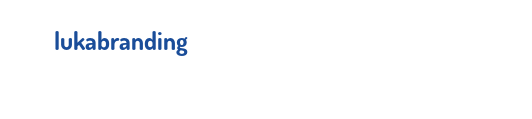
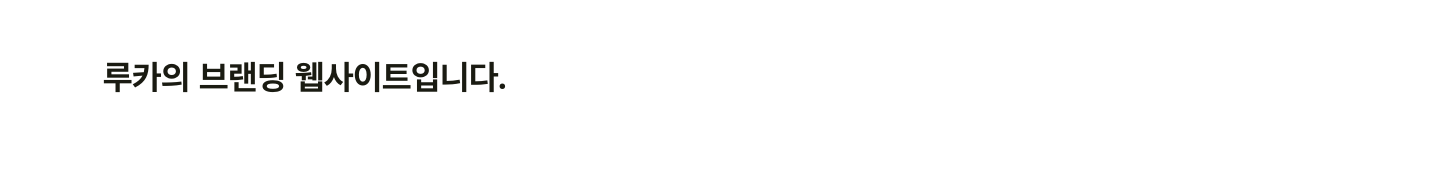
[54,31,188,56] lukabranding -> [103,61,508,93] 루카의 브랜딩 웹사이트입니다.

